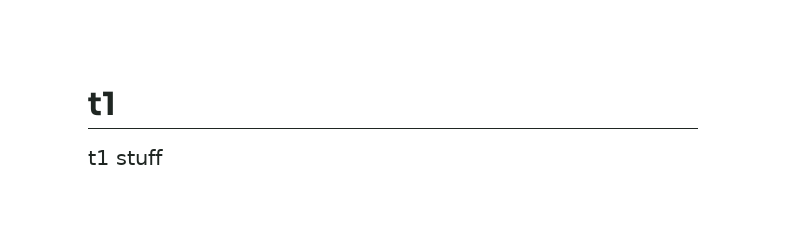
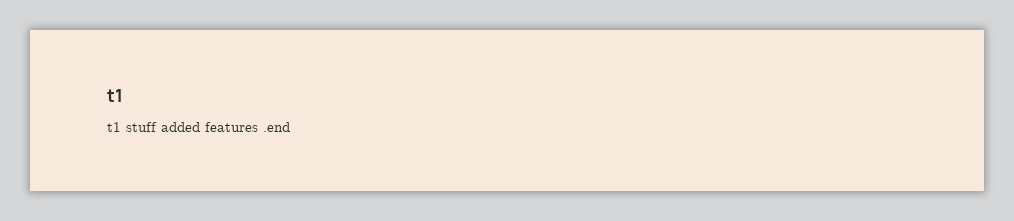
(163, 157) none -> [161,122,290,132] added features .end

